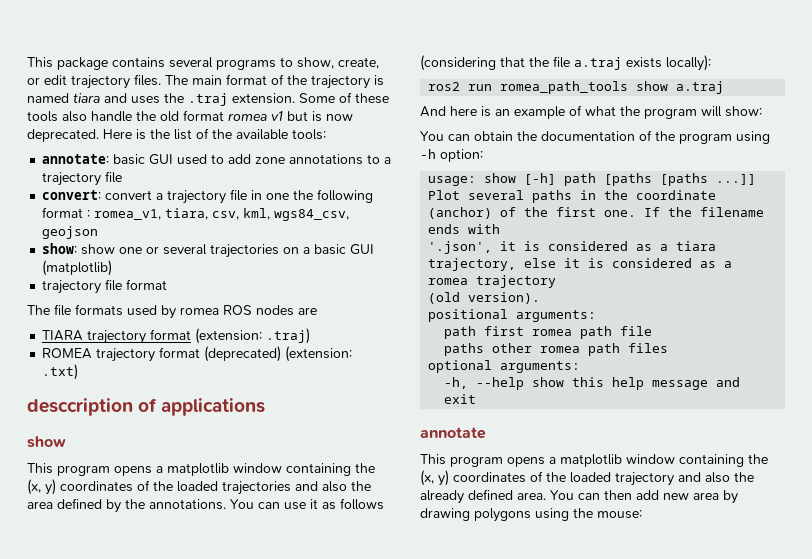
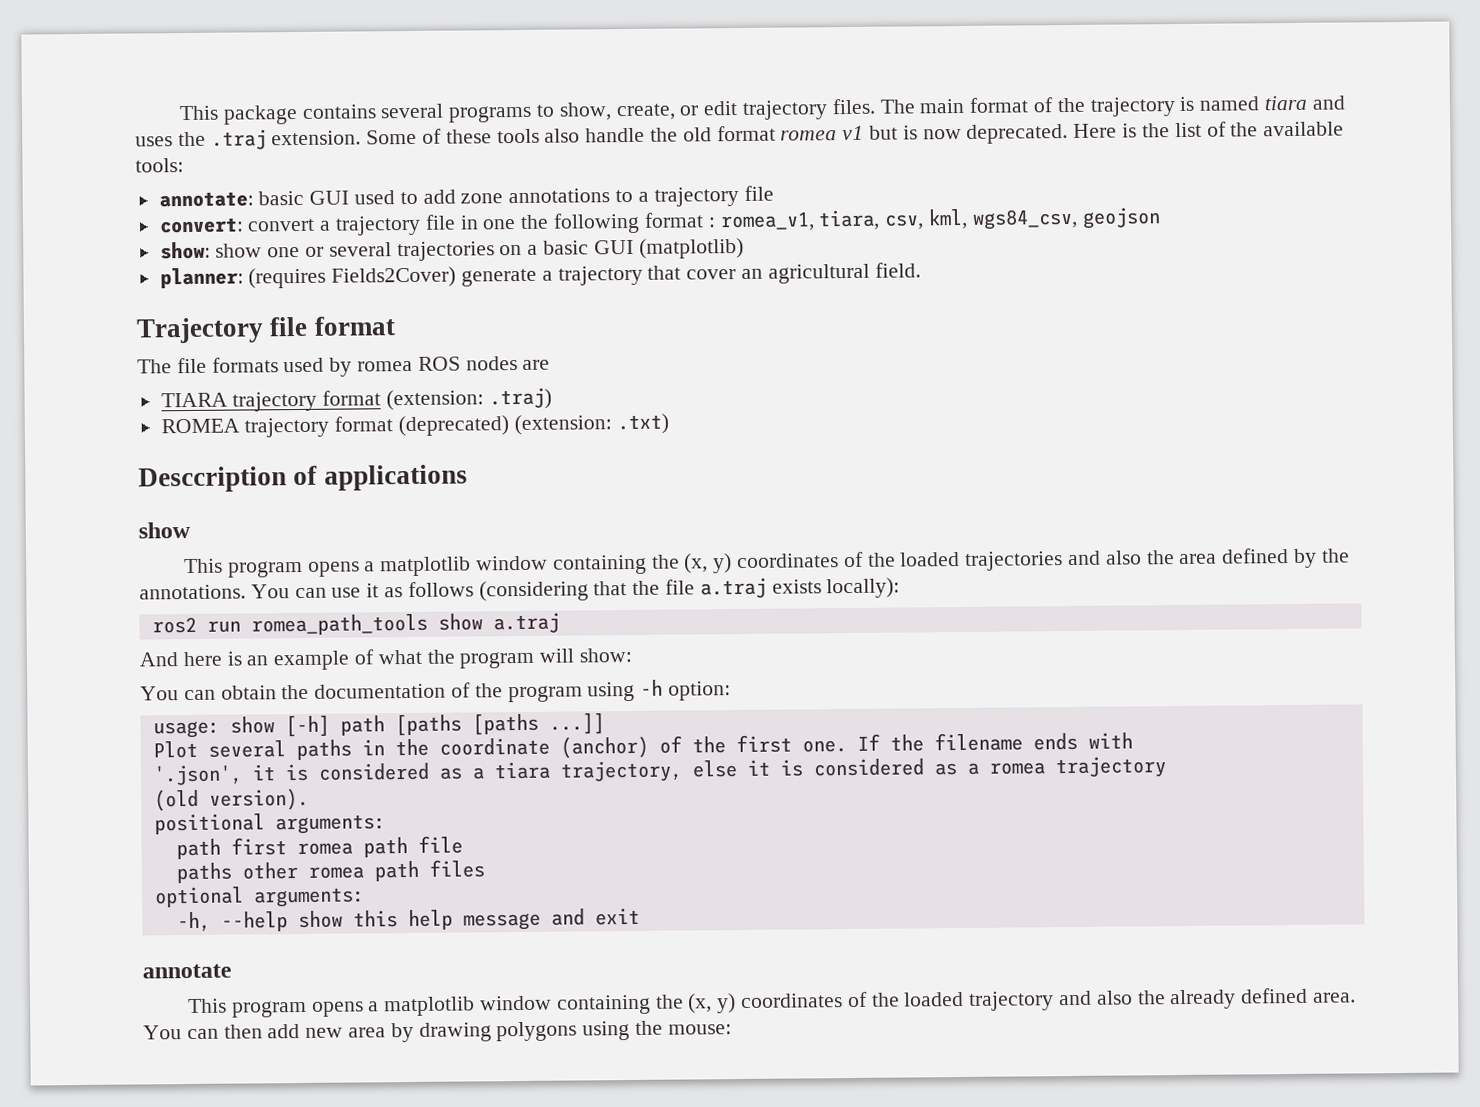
[42,280,102,294] trajectory -> [159,262,921,289] [136,317,264,344] planner: (requires Fields2Cover) generate a trajectory that cover an agricultural field. // Trajectory
[27,398,133,416] desccription -> [138,466,287,493] Desccription

